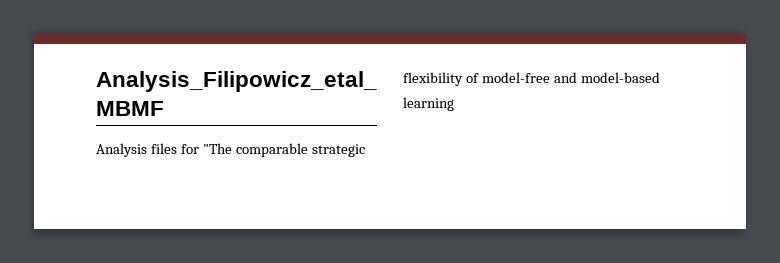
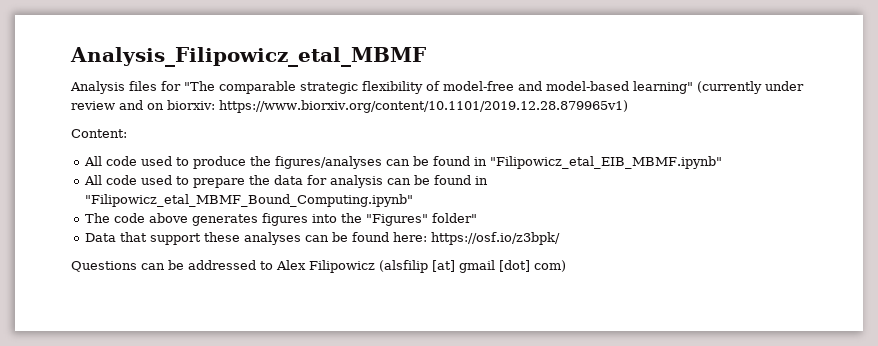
[403,97,454,111] learning -> [633,81,804,94] [71,100,628,113] [71,129,127,138] [83,156,722,169] [83,175,488,188] [84,194,413,207] [84,213,477,226] [84,232,560,245] [71,260,566,273] learning" (currently under review and on biorxiv: https://www.biorxiv.org/content/10.1101/2019.12.28.879965v1) // Content: // All code used to produce the figures/analyses can be found in "Filipowicz_etal_EIB_MBMF.ipynb" // All code used to prepare the data for analysis can be found in "Filipowicz_etal_MBMF_Bound_Computing.ipynb" // The code above generates figures into the "Figures" folder" // Data that support these analyses can be found here: https://osf.io/z3bpk/ // Questions can be addressed to Alex Filipowicz (alsfilip [at] gmail [dot] com)

